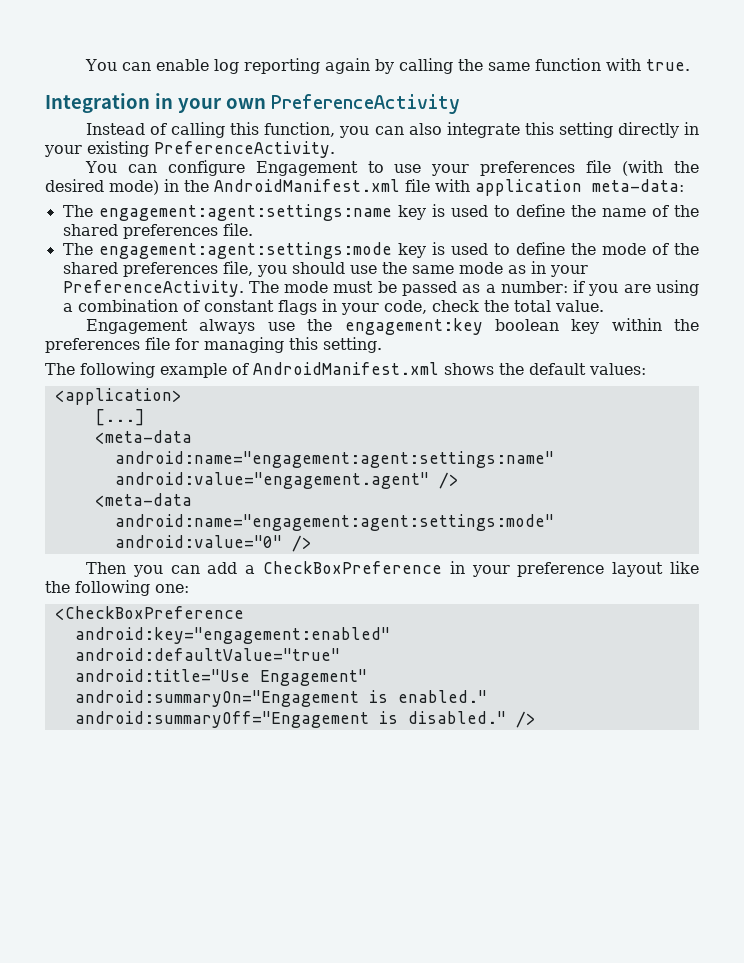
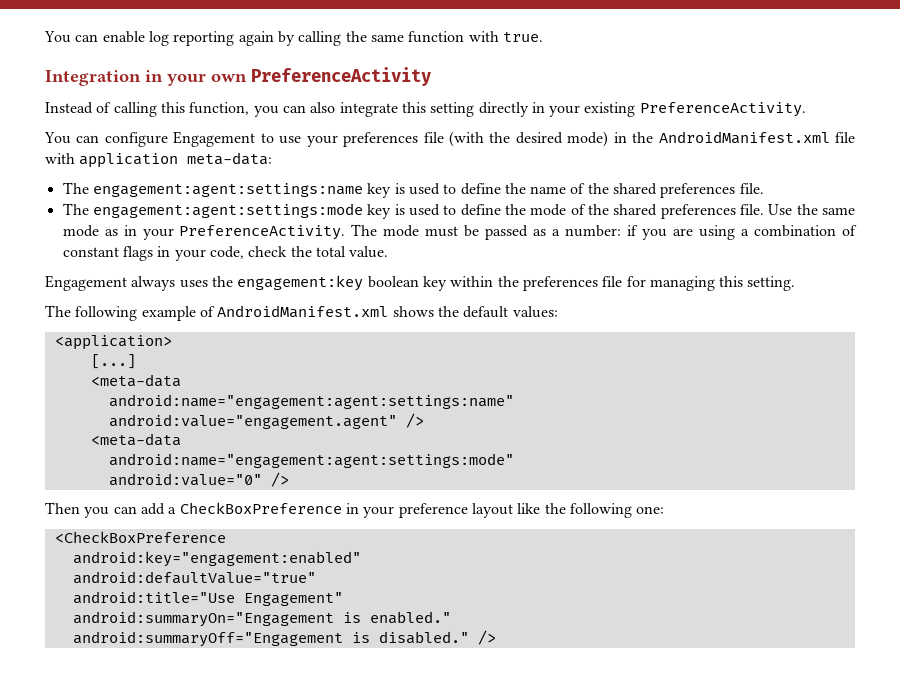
[222,261,377,277] file, you should use -> [739,204,793,215] file. Use
[267,322,295,331] use -> [179,280,208,288] uses

